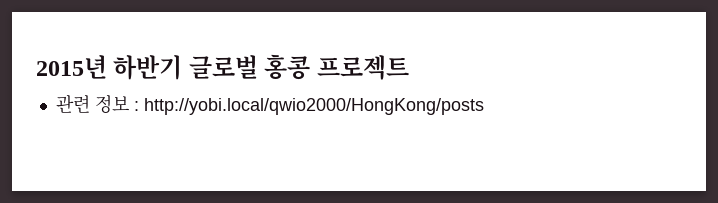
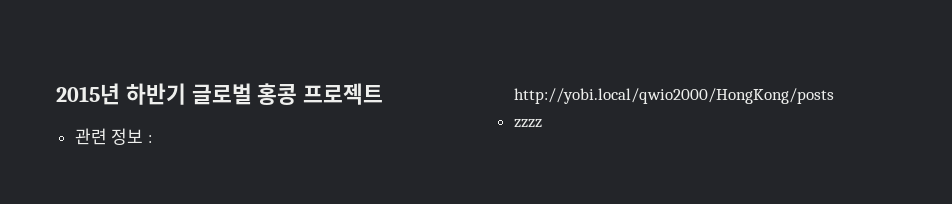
(484, 106) none -> [513,119,542,128] // zzzz

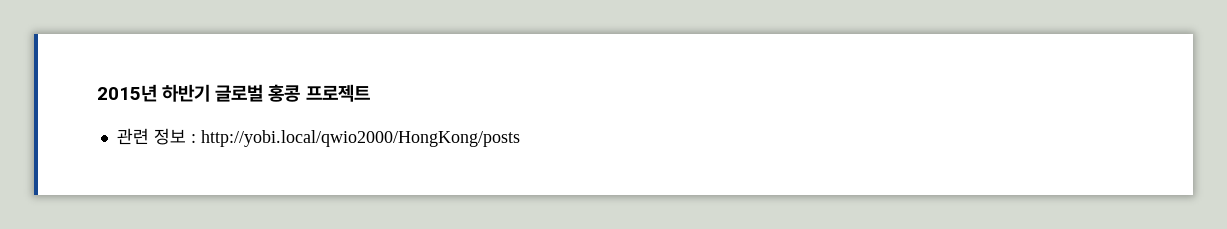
[513,119,542,128] // zzzz -> (520, 138) none

